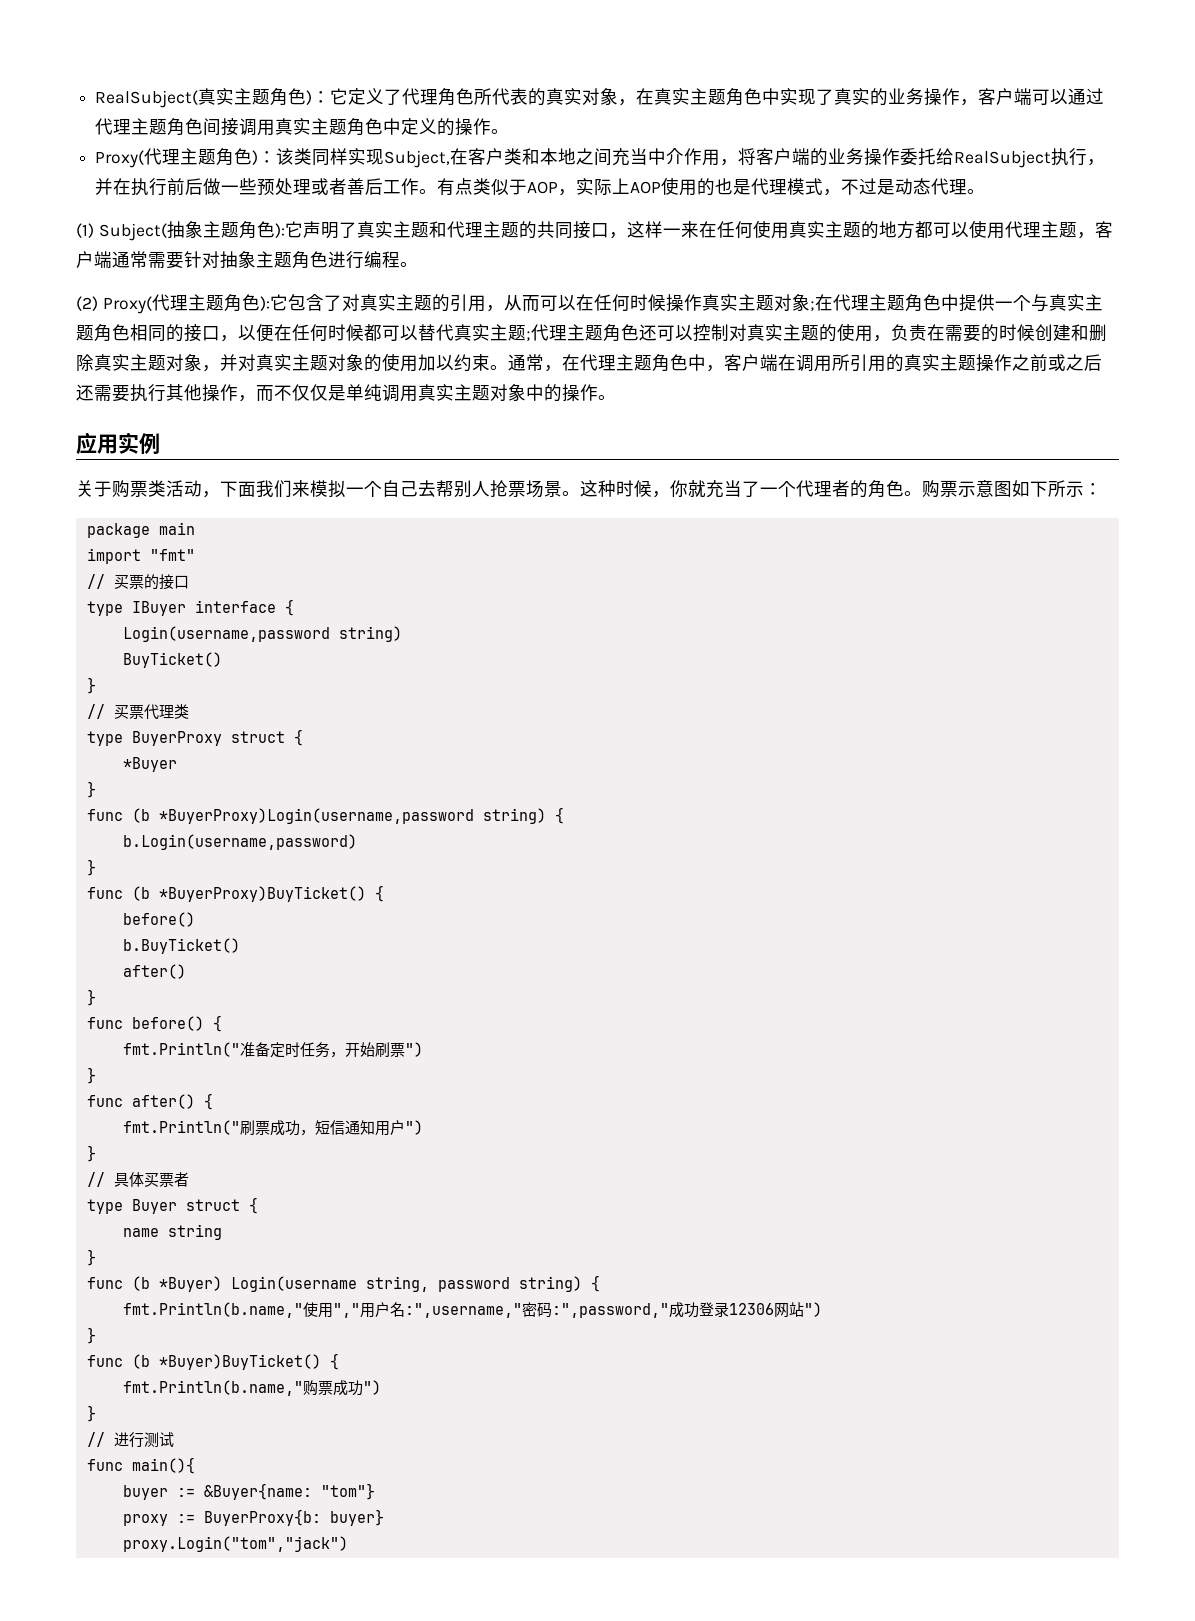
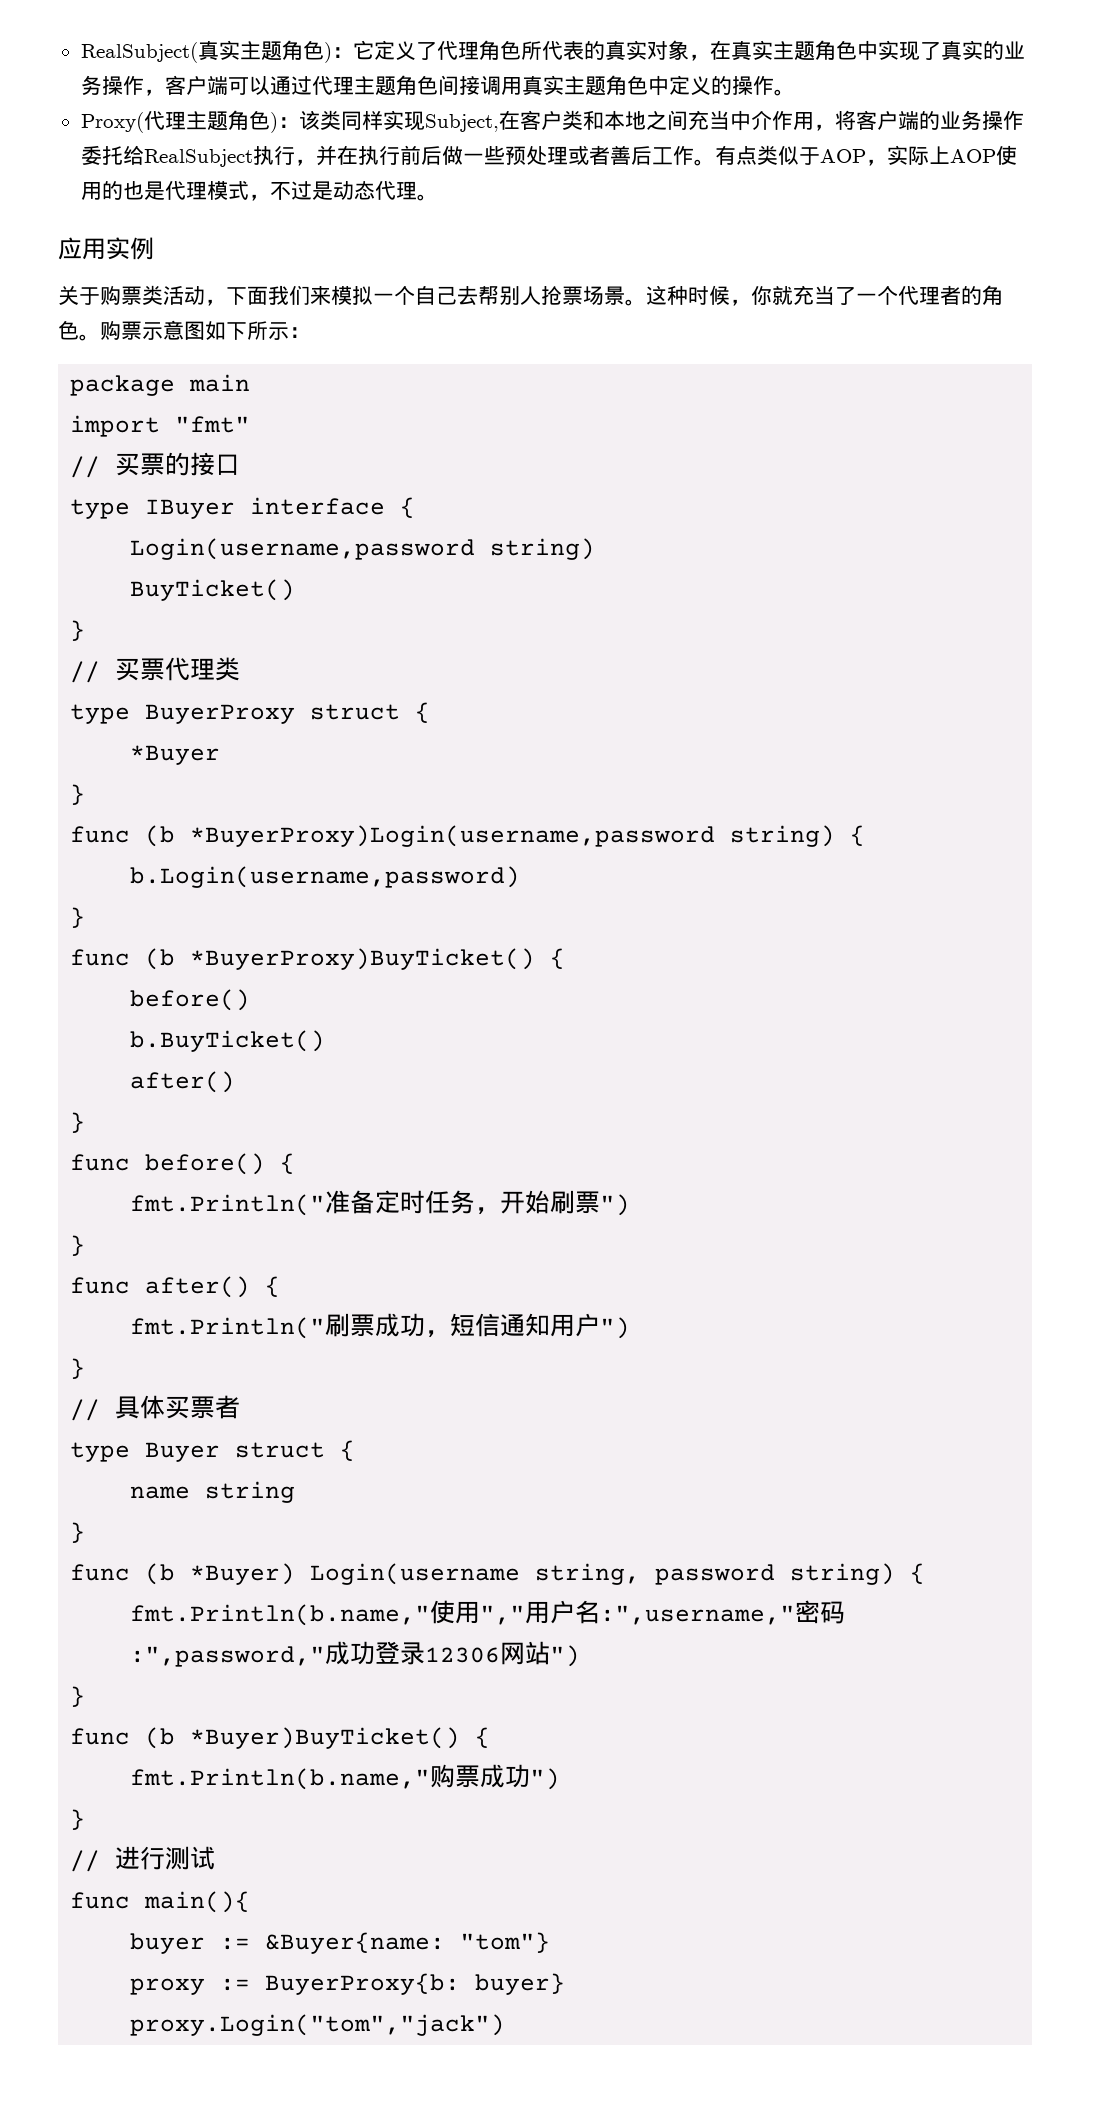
[76,220,1113,241] [76,251,418,269] [76,294,1103,314] [76,323,1107,342] [76,353,1102,372] [76,384,616,402] // (1) Subject(抽象主题角色):它声明了真实主题和代理主题的共同接口，这样一来在任何使用真实主题的地方都可以使用代理主题，客户端通常需要针对抽象主题角色进行编程。 // (2) Proxy(代理主题角色):它包含了对真实主题的引用，从而可以在任何时候操作真实主题对象;在代理主题角色中提供一个与真实主题角色相同的接口，以便在任何时候都可以替代真实主题;代理主题角色还可以控制对真实主题的使用，负责在需要的时候创建和删除真实主题对象，并对真实主题对象的使用加以约束。通常，在代理主题角色中，客户端在调用所引用的真实主题操作之前或之后还需要执行其他操作，而不仅仅是单纯调用真实主题对象中的操作。 -> (438, 197) none

